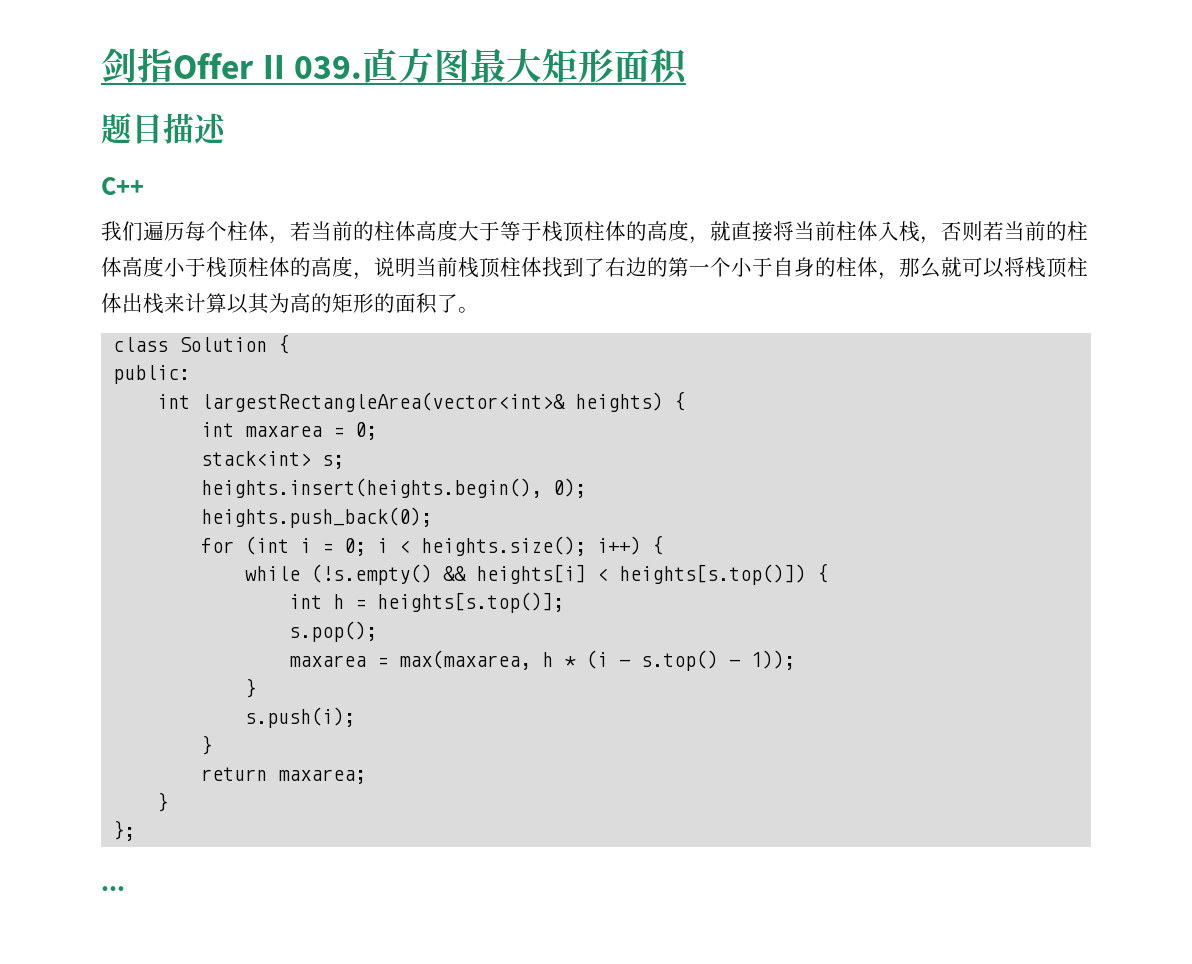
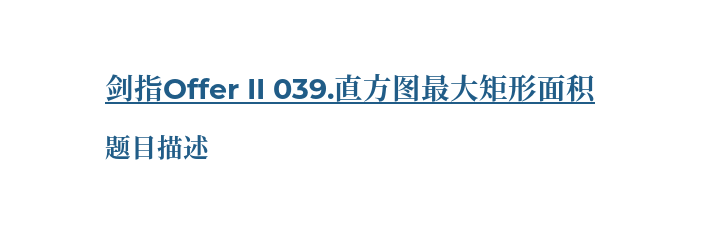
[101,177,144,195] [101,220,1088,244] [101,256,1088,280] [101,293,479,314] [113,334,290,354] [113,365,191,384] [157,391,686,412] [201,422,378,440] [201,451,345,469] [201,478,587,498] [201,507,433,528] [201,535,664,556] [245,563,829,585] [289,592,565,613] [289,621,378,642] [289,650,796,671] [245,678,257,698] [245,707,356,728] [201,735,213,755] [201,767,367,784] [157,792,169,812] [113,820,136,841] [101,886,125,891] // C++ // 我们遍历每个柱体，若当前的柱体高度大于等于栈顶柱体的高度，就直接将当前柱体入栈，否则若当前的柱体高度小于栈顶柱体的高度，说明当前栈顶柱体找到了右边的第一个小于自身的柱体，那么就可以将栈顶柱体出栈来计算以其为高的矩形的面积了。 // class Solution { // public: // int largestRectangleArea(vector<int>& heights) { // int maxarea = 0; // stack<int> s; // heights.insert(heights.begin(), 0); // heights.push_back(0); // for (int i = 0; i < heights.size(); i++) { // while (!s.empty() && heights[i] < heights[s.top()]) { // int h = heights[s.top()]; // s.pop(); // maxarea = max(maxarea, h * (i - s.top() - 1)); // } // s.push(i); // } // return maxarea; // } // }; // ... -> (211, 147) none

